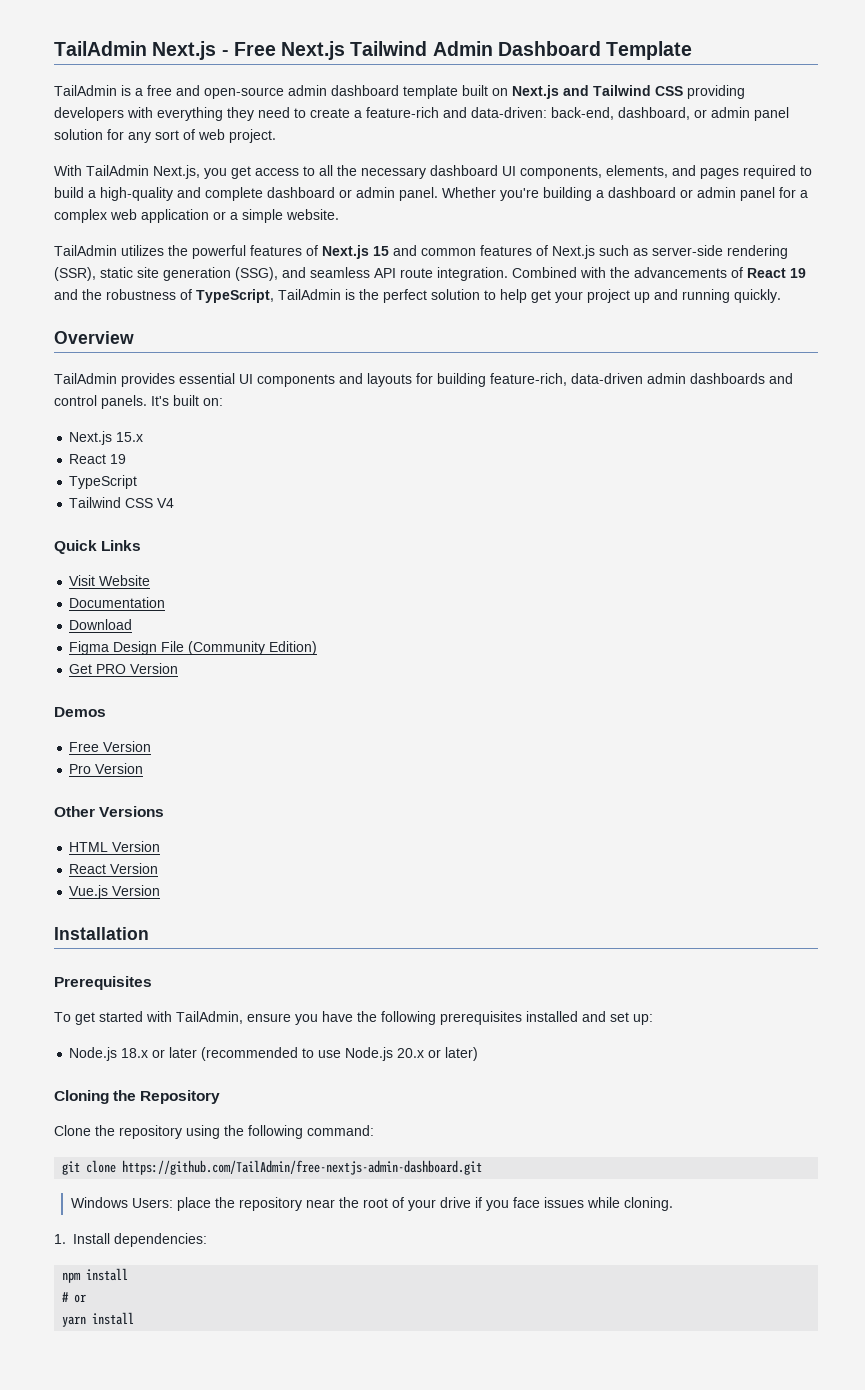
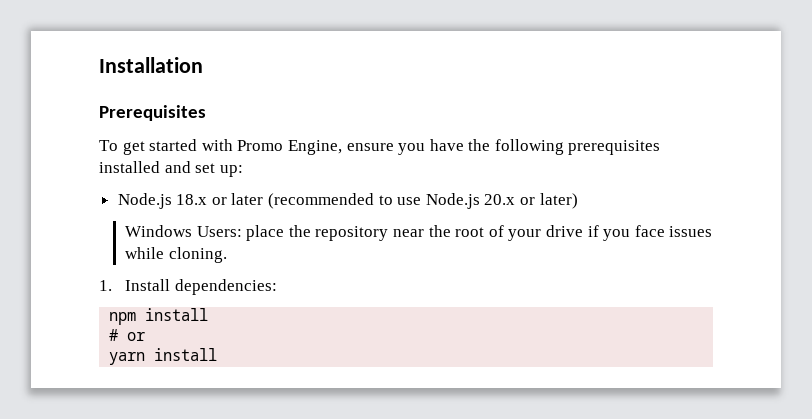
[54,41,693,60] [54,85,745,99] [54,107,789,121] [54,129,276,143] [54,165,812,179] [54,187,808,201] [54,209,339,223] [54,245,788,259] [54,267,806,281] [54,289,781,303] [54,331,134,344] [54,373,793,387] [54,395,223,409] [69,431,144,445] [69,454,127,464] [69,475,138,489] [69,497,175,508] [54,540,142,554] [69,575,151,586] [69,597,166,608] [69,619,133,630] [69,641,318,655] [69,663,179,674] [54,707,106,717] [69,741,152,752] [69,763,144,774] [54,806,165,817] [69,841,161,852] [69,863,159,874] [69,885,161,899] TailAdmin Next.js - Free Next.js Tailwind Admin Dashboard Template // TailAdmin is a free and open-source admin dashboard template built on Next.js and Tailwind CSS providing developers with everything they need to create a feature-rich and data-driven: back-end, dashboard, or admin panel solution for any sort of web project. // With TailAdmin Next.js, you get access to all the necessary dashboard UI components, elements, and pages required to build a high-quality and complete dashboard or admin panel. Whether you're building a dashboard or admin panel for a complex web application or a simple website. // TailAdmin utilizes the powerful features of Next.js 15 and common features of Next.js such as server-side rendering (SSR), static site generation (SSG), and seamless API route integration. Combined with the advancements of React 19 and the robustness of TypeScript, TailAdmin is the perfect solution to help get your project up and running quickly. // Overview // TailAdmin provides essential UI components and layouts for building feature-rich, data-driven admin dashboards and control panels. It's built on: // Next.js 15.x // React 19 // TypeScript // Tailwind CSS V4 // Quick Links // Visit Website // Documentation // Download // Figma Design File (Community Edition) // Get PRO Version // Demos // Free Version // Pro Version // Other Versions // HTML Version // React Version // Vue.js Version // -> (99, 65) none
[176,1011,243,1024] TailAdmin, -> [237,140,342,155] Promo Engine,
[54,1090,221,1104] [54,1125,374,1139] [62,1160,483,1175] // Cloning the Repository // Clone the repository using the following command: // git clone https://github.com/TailAdmin/free-nextjs-admin-dashboard.git -> (578, 201) none

